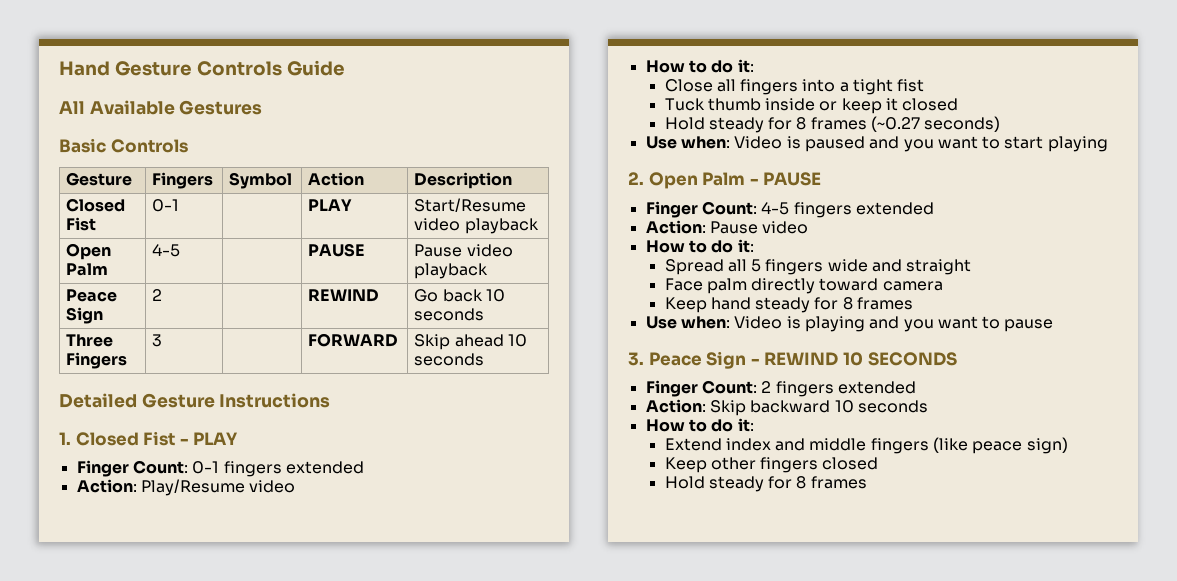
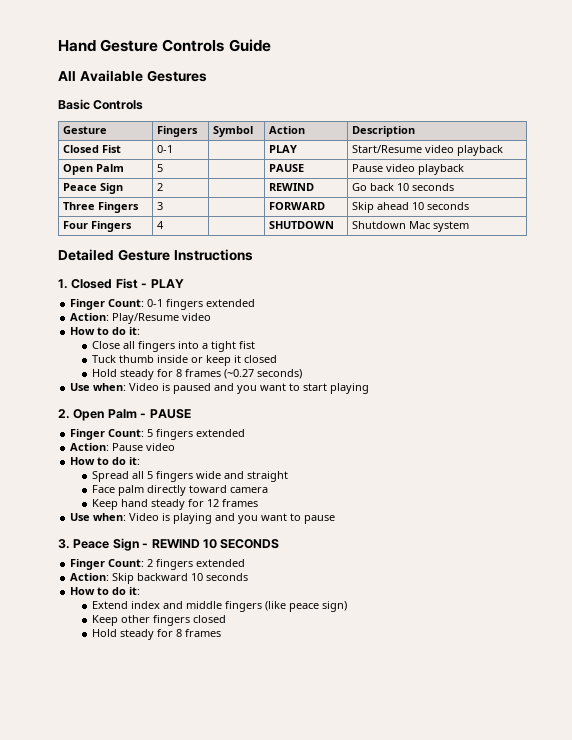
[152,244,181,257] 4-5 -> [157,164,164,172] 5
(485, 359) none -> [63,221,133,232] [157,221,165,229] [269,221,335,229] [352,221,470,232] // Four Fingers | 4 | | SHUTDOWN | Shutdown Mac system
[761,202,790,215] 4-5 -> [147,429,154,437] 5
[842,297,853,310] 8 -> [206,499,219,507] 12

